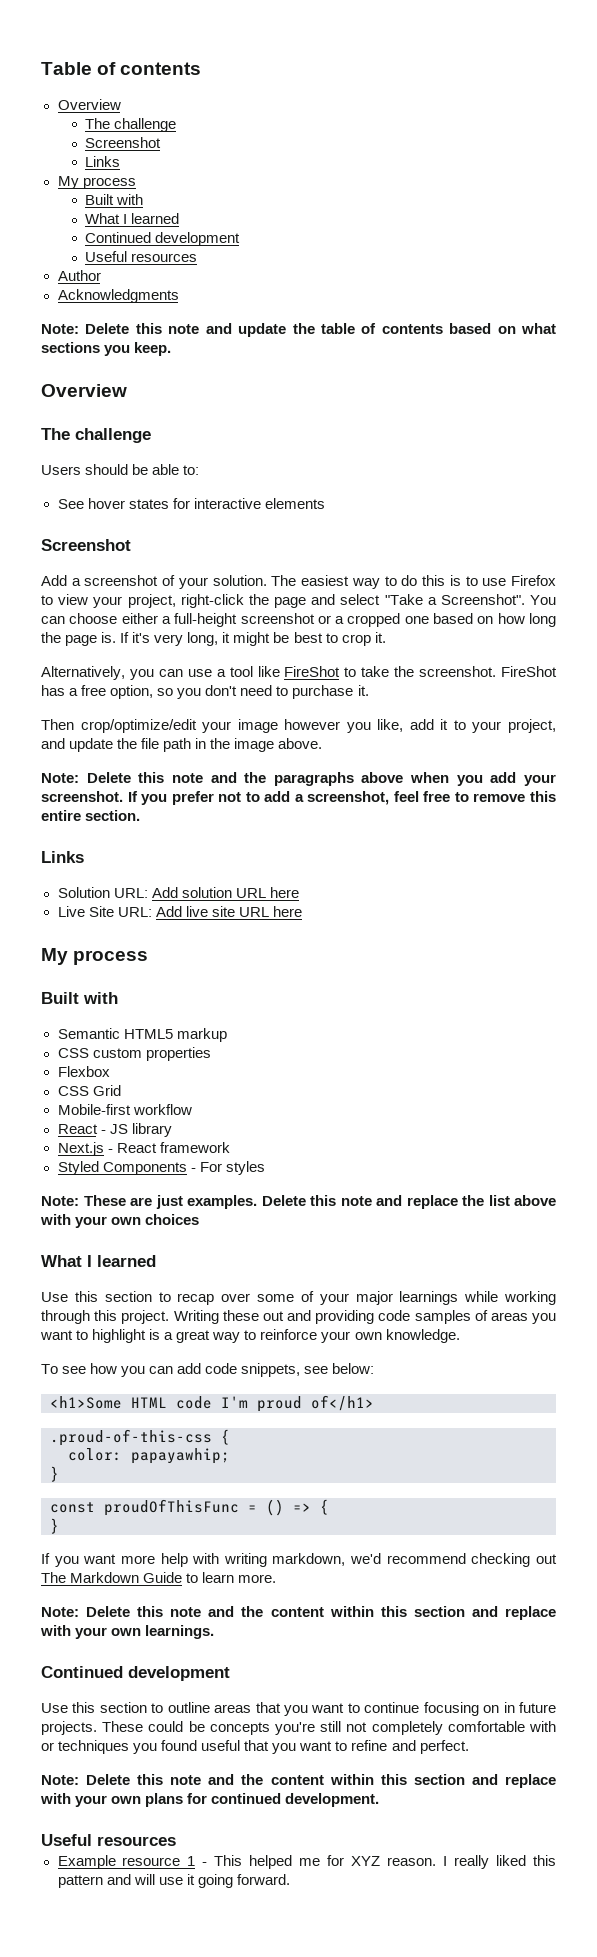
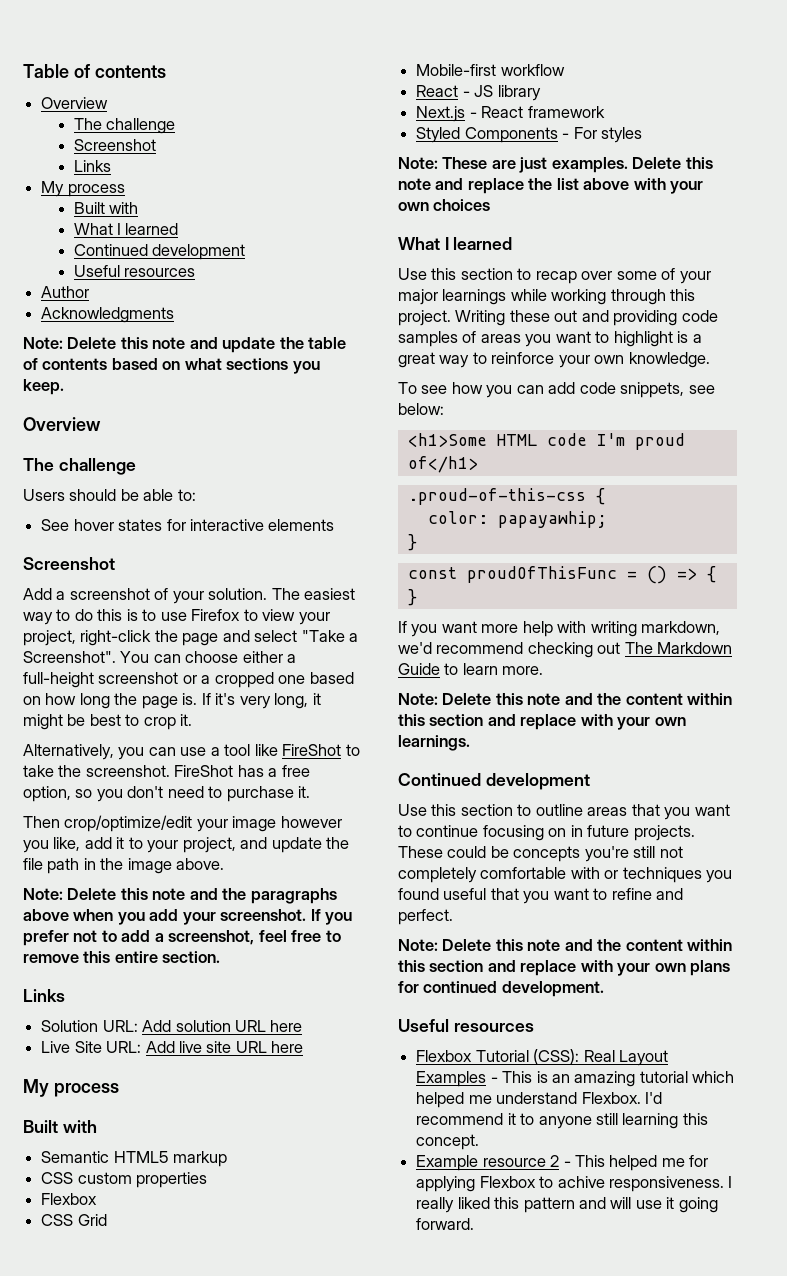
(176, 1841) none -> [416,1049,668,1066] [416,1071,735,1087] [416,1092,662,1108] [416,1113,708,1129] [416,1134,480,1150] // Flexbox Tutorial (CSS): Real Layout Examples - This is an amazing tutorial which helped me understand Flexbox. I'd recommend it to anyone still learning this concept.
[187,1856,196,1866] 1 -> [550,1155,560,1167] 2
[351,1856,437,1866] XYZ reason. -> [416,1176,724,1192] applying Flexbox to achive responsiveness.

